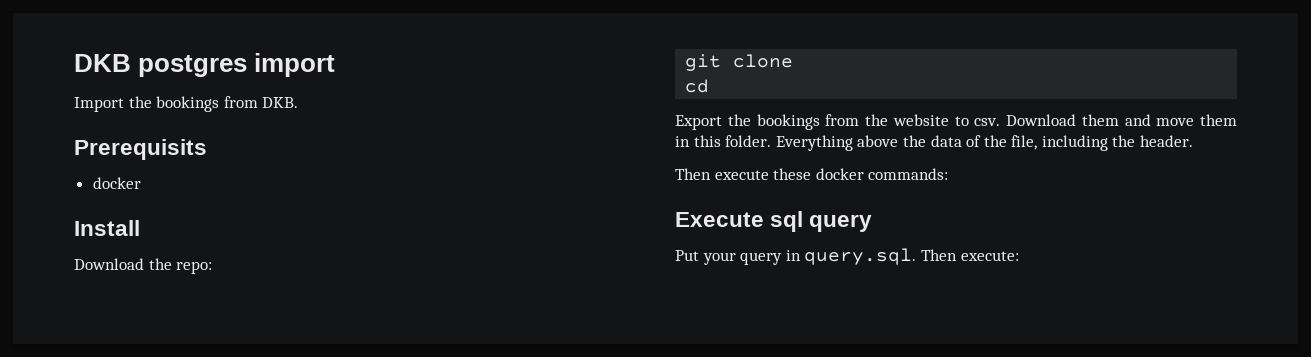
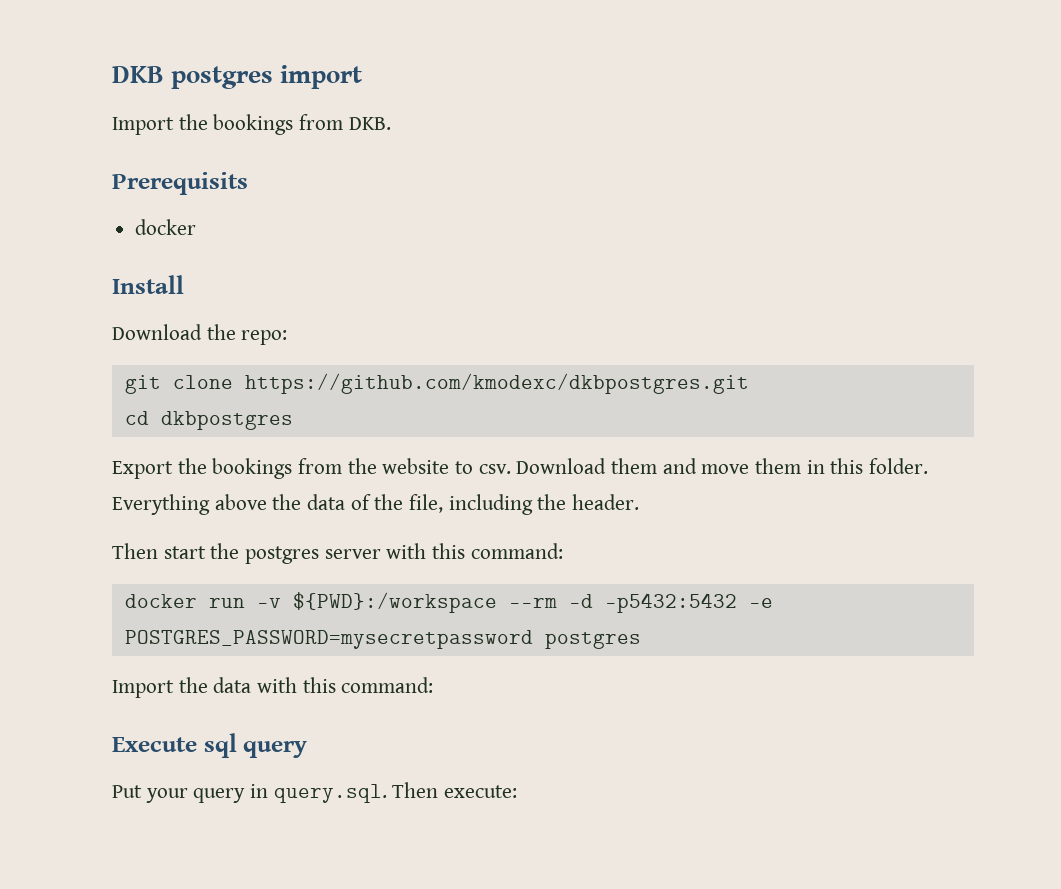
(794, 61) none -> [244,373,749,394] https://github.com/kmodexc/dkbpostgres.git
(710, 86) none -> [160,411,293,430] dkbpostgres
[714,168,949,180] execute these docker commands: -> [163,543,563,564] [124,592,773,613] [124,630,641,649] [112,677,434,698] start the postgres server with this command: // docker run -v ${PWD}:/workspace --rm -d -p5432:5432 -e POSTGRES_PASSWORD=mysecretpassword postgres // Import the data with this command:

